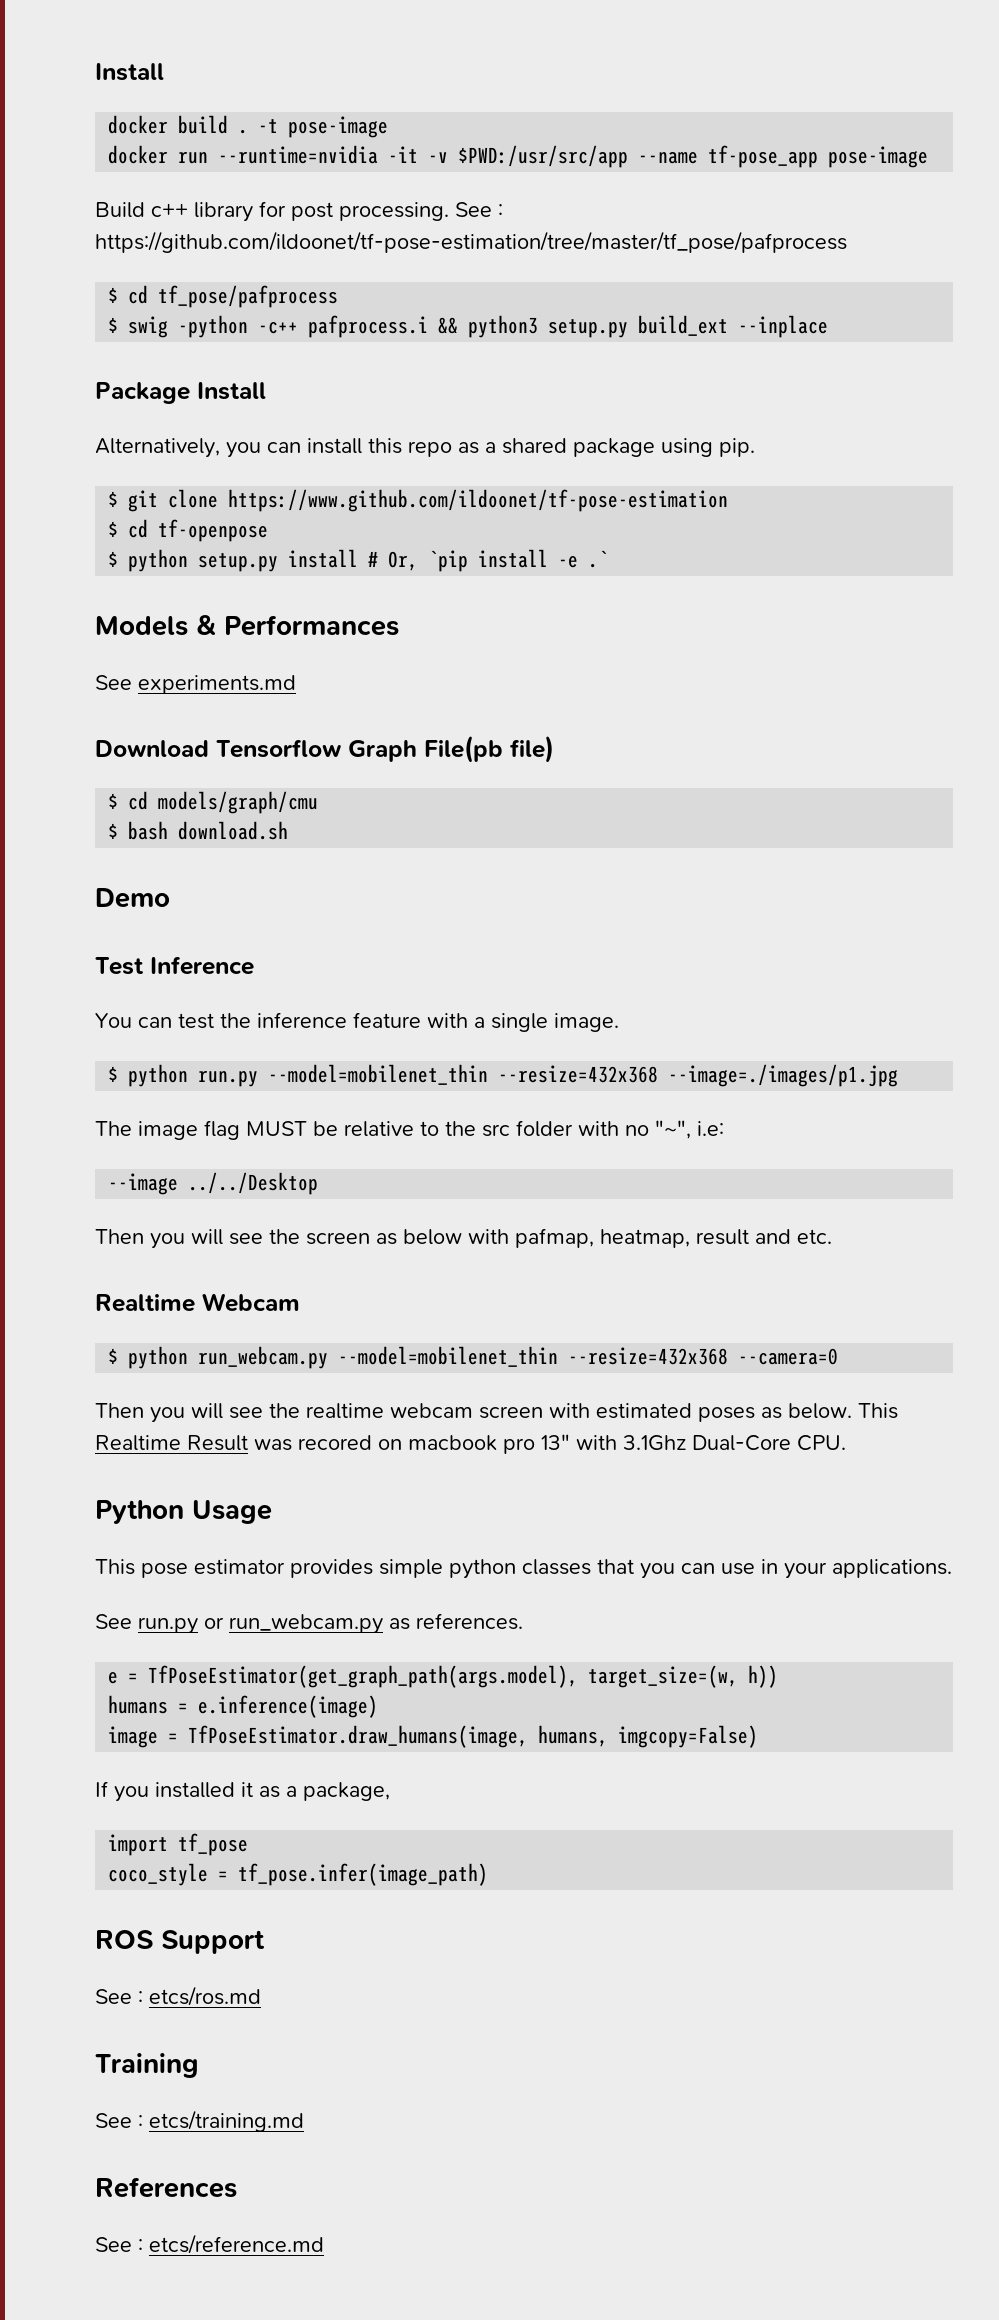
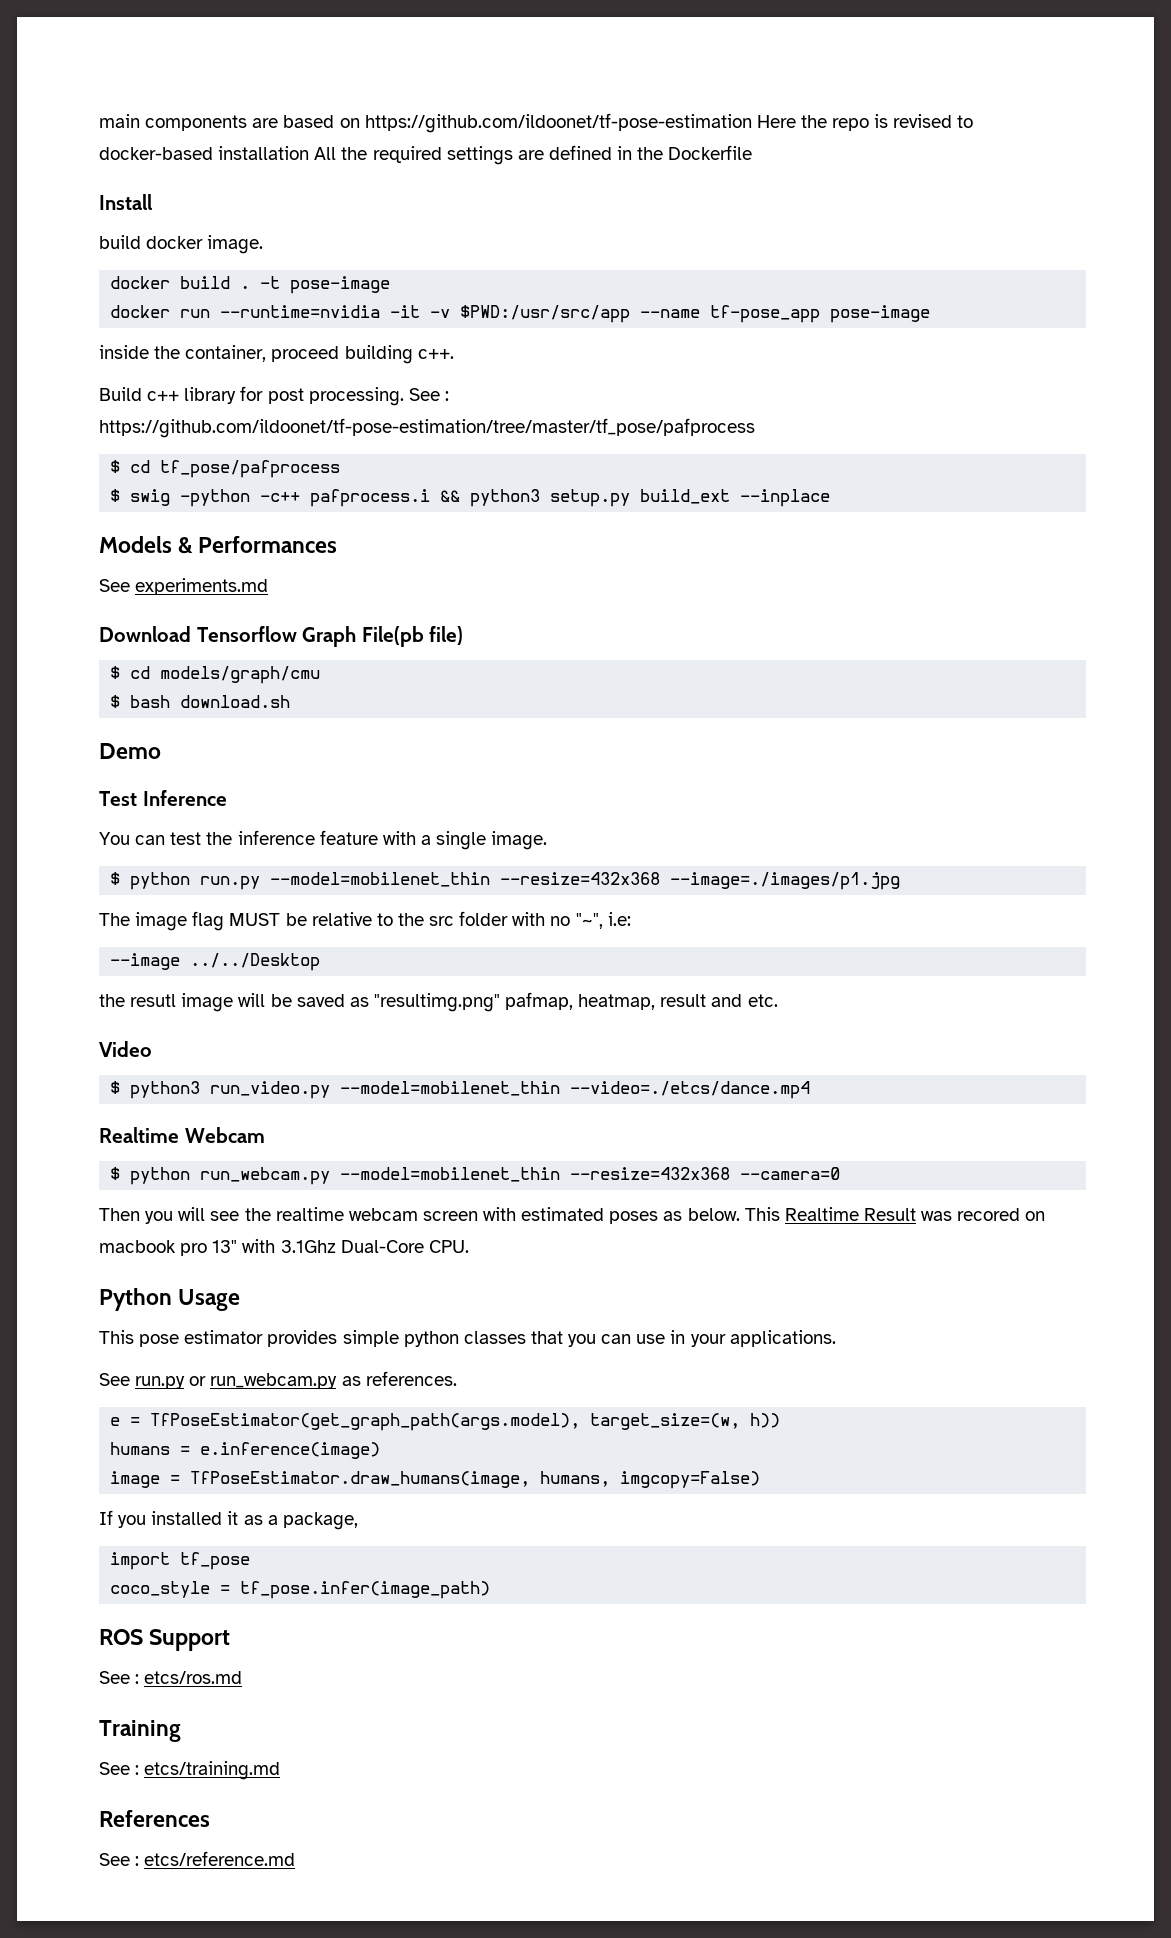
[95,63,164,81] Install -> [99,113,974,133] [99,145,753,165] [99,194,152,210] [99,235,264,254] main components are based on https://github.com/ildoonet/tf-pose-estimation Here the repo is revised to docker-based installation All the required settings are defined in the Dockerfile // Install // build docker image.
(929, 157) none -> [99,345,454,364] // inside the container, proceed building c++.
[95,382,266,404] [95,438,755,458] [108,489,729,512] [108,519,269,542] [108,549,609,572] // Package Install // Alternatively, you can install this repo as a shared package using pip. // $ git clone https://www.github.com/ildoonet/tf-pose-estimation // $ cd tf-openpose // $ python setup.py install # Or, `pip install -e .` -> (831, 498) none
[95,1229,509,1249] Then you will see the screen as below with -> [99,993,500,1012] the resutl image will be saved as "resultimg.png"
(832, 1236) none -> [99,1041,152,1057] [110,1081,811,1099] // Video // $ python3 run_video.py --model=mobilenet_thin --video=./etcs/dance.mp4

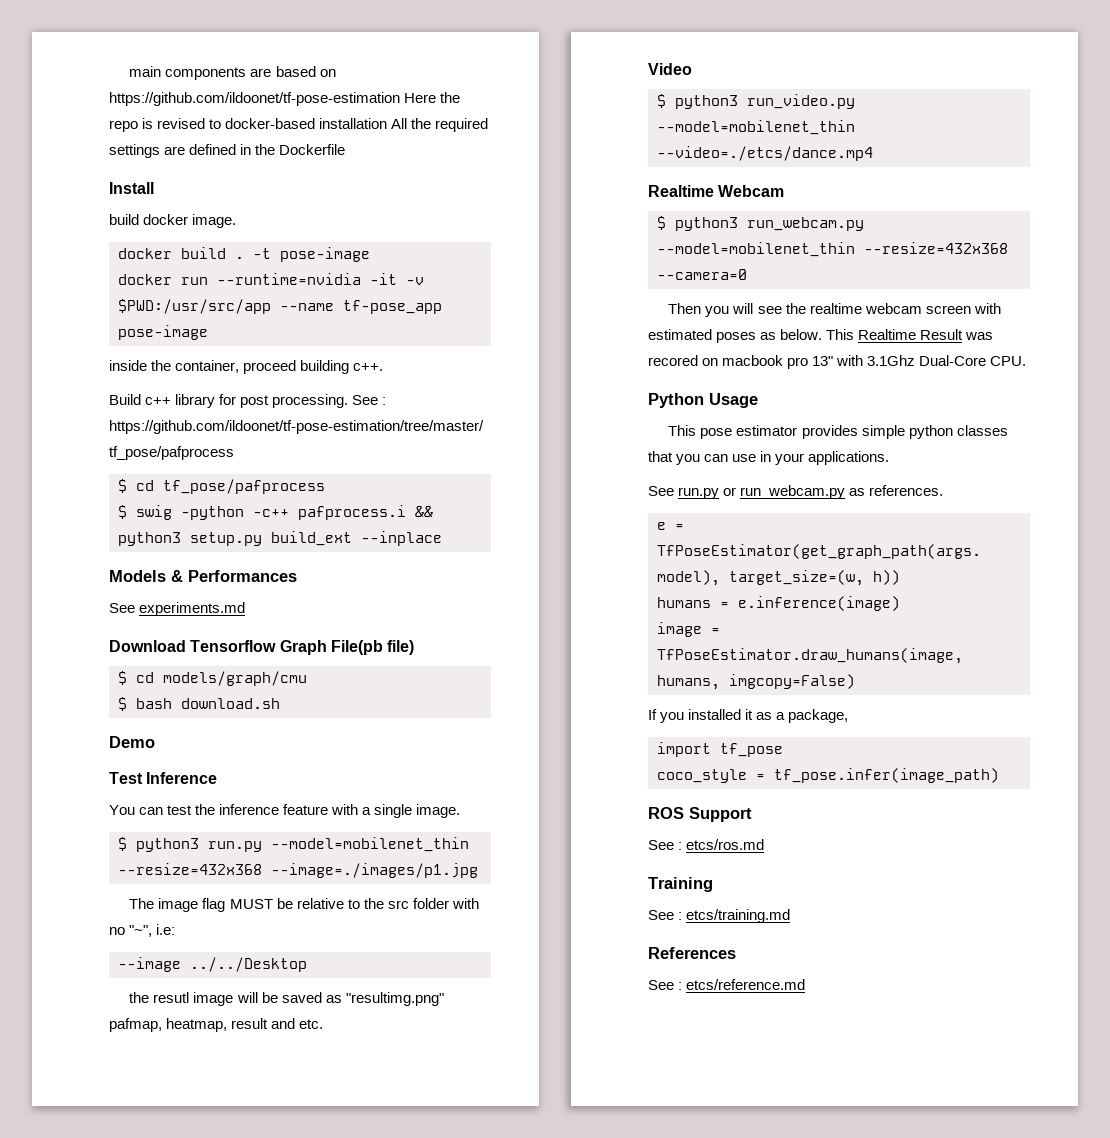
[130,872,191,890] python -> [136,838,199,852] python3
[130,1167,191,1185] python -> [675,217,738,231] python3

